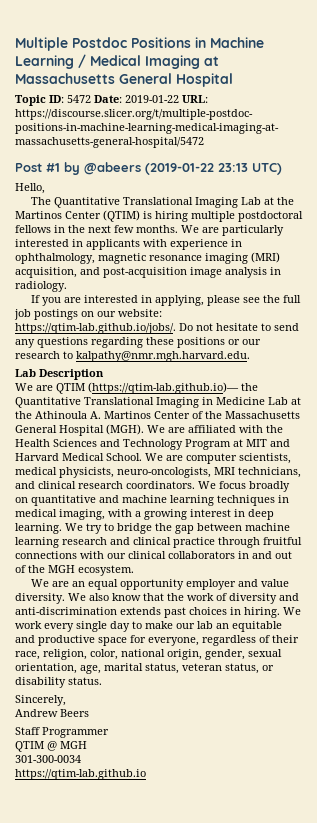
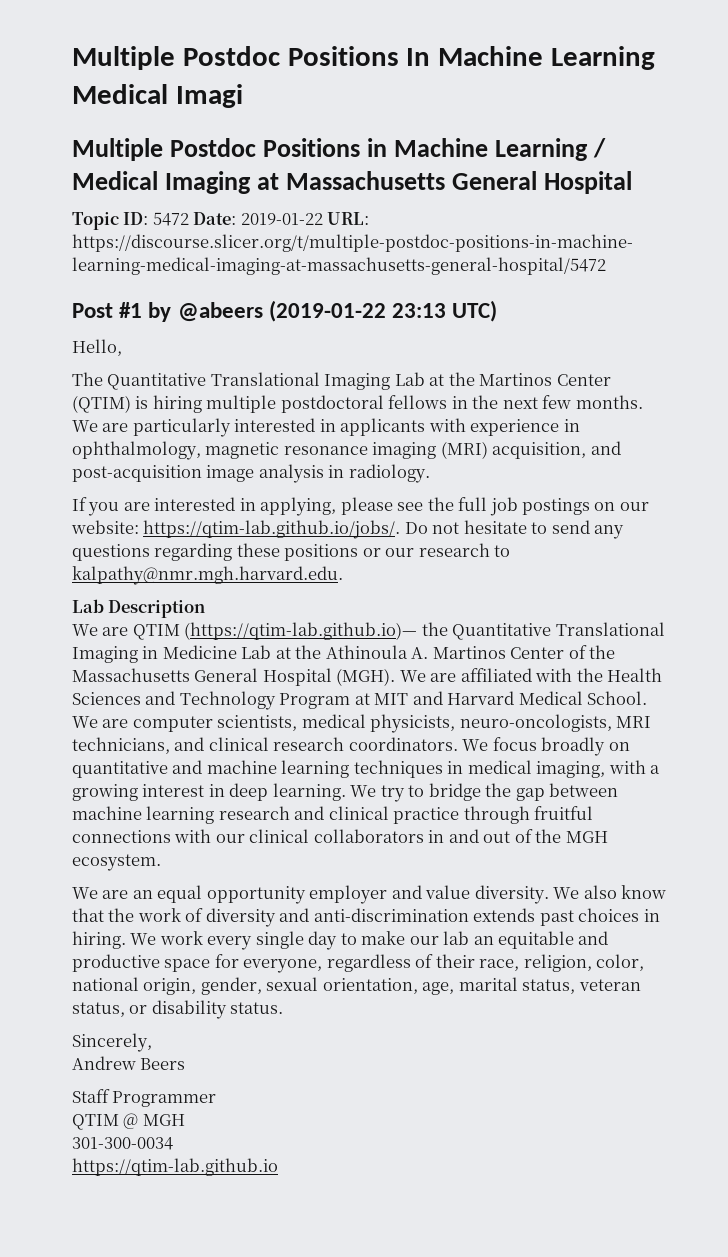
[15,37,191,51] Multiple Postdoc Positions -> [72,46,656,70] [72,84,243,108] [72,138,361,161] Multiple Postdoc Positions In Machine Learning Medical Imagi // Multiple Postdoc Positions

